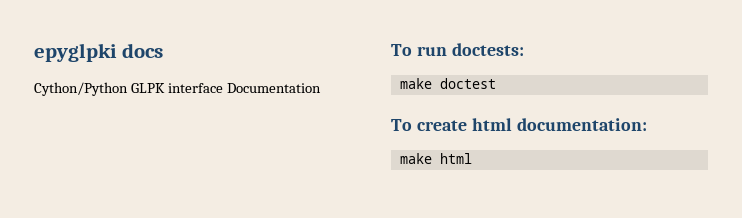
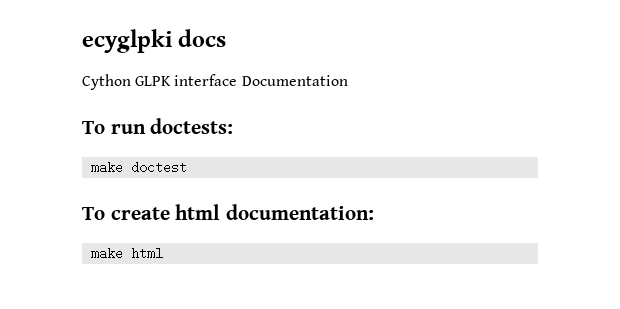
[34,43,117,62] epyglpki -> [82,29,172,53] ecyglpki
[34,82,128,96] Cython/Python -> [82,74,131,90] Cython

